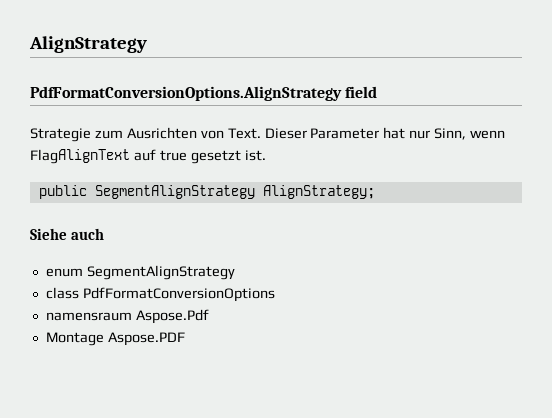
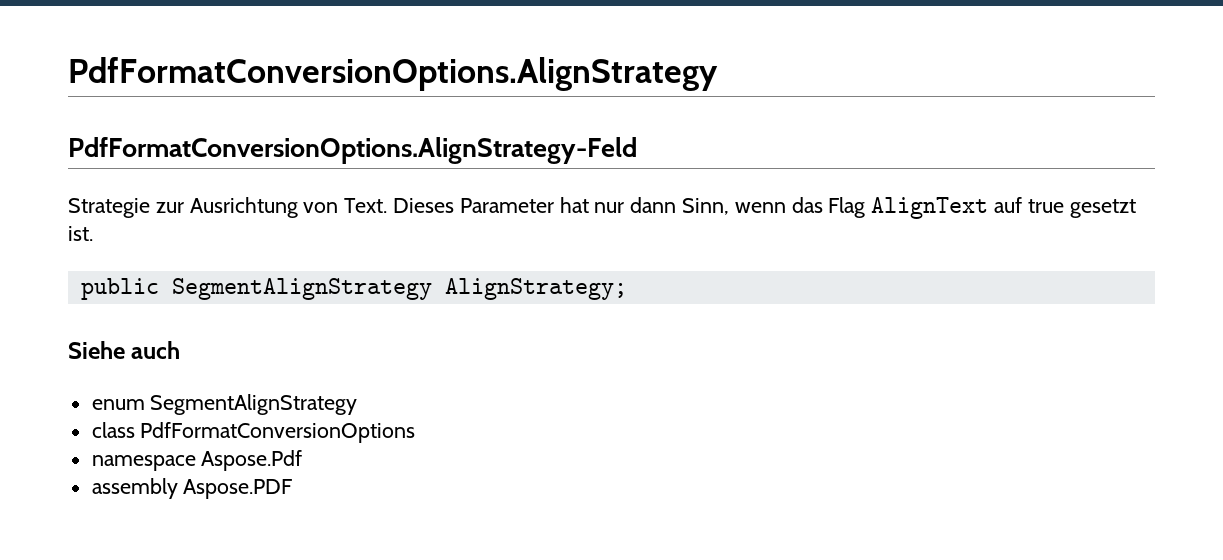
[29,36,147,53] [30,86,378,101] AlignStrategy // PdfFormatConversionOptions.AlignStrategy field -> [68,57,718,91] [68,137,637,164] PdfFormatConversionOptions.AlignStrategy // PdfFormatConversionOptions.AlignStrategy-Feld
[94,127,197,139] zum Ausrichten -> [155,197,298,218] zur Ausrichtung
[264,128,307,139] Dieser -> [393,198,455,213] Dieses
(431, 134) none -> [630,197,677,213] dann
[30,149,130,164] FlagAlignText -> [791,197,989,219] das Flag AlignText
[45,312,132,321] namensraum -> [91,455,196,471] namespace
[45,332,104,346] Montage -> [91,478,178,499] assembly

